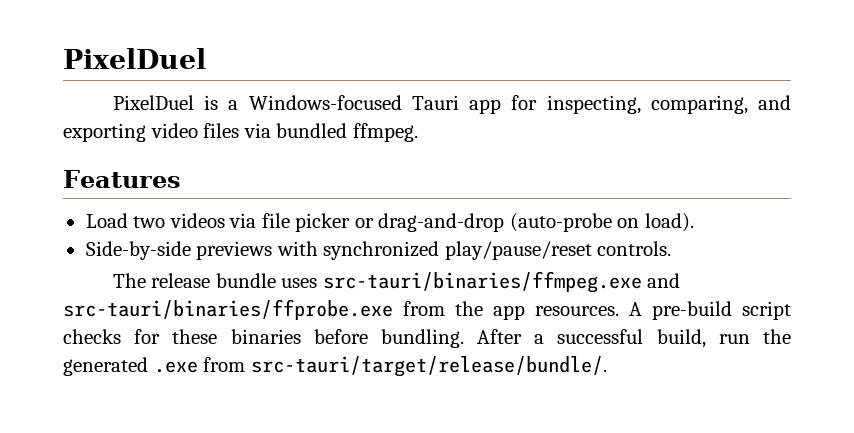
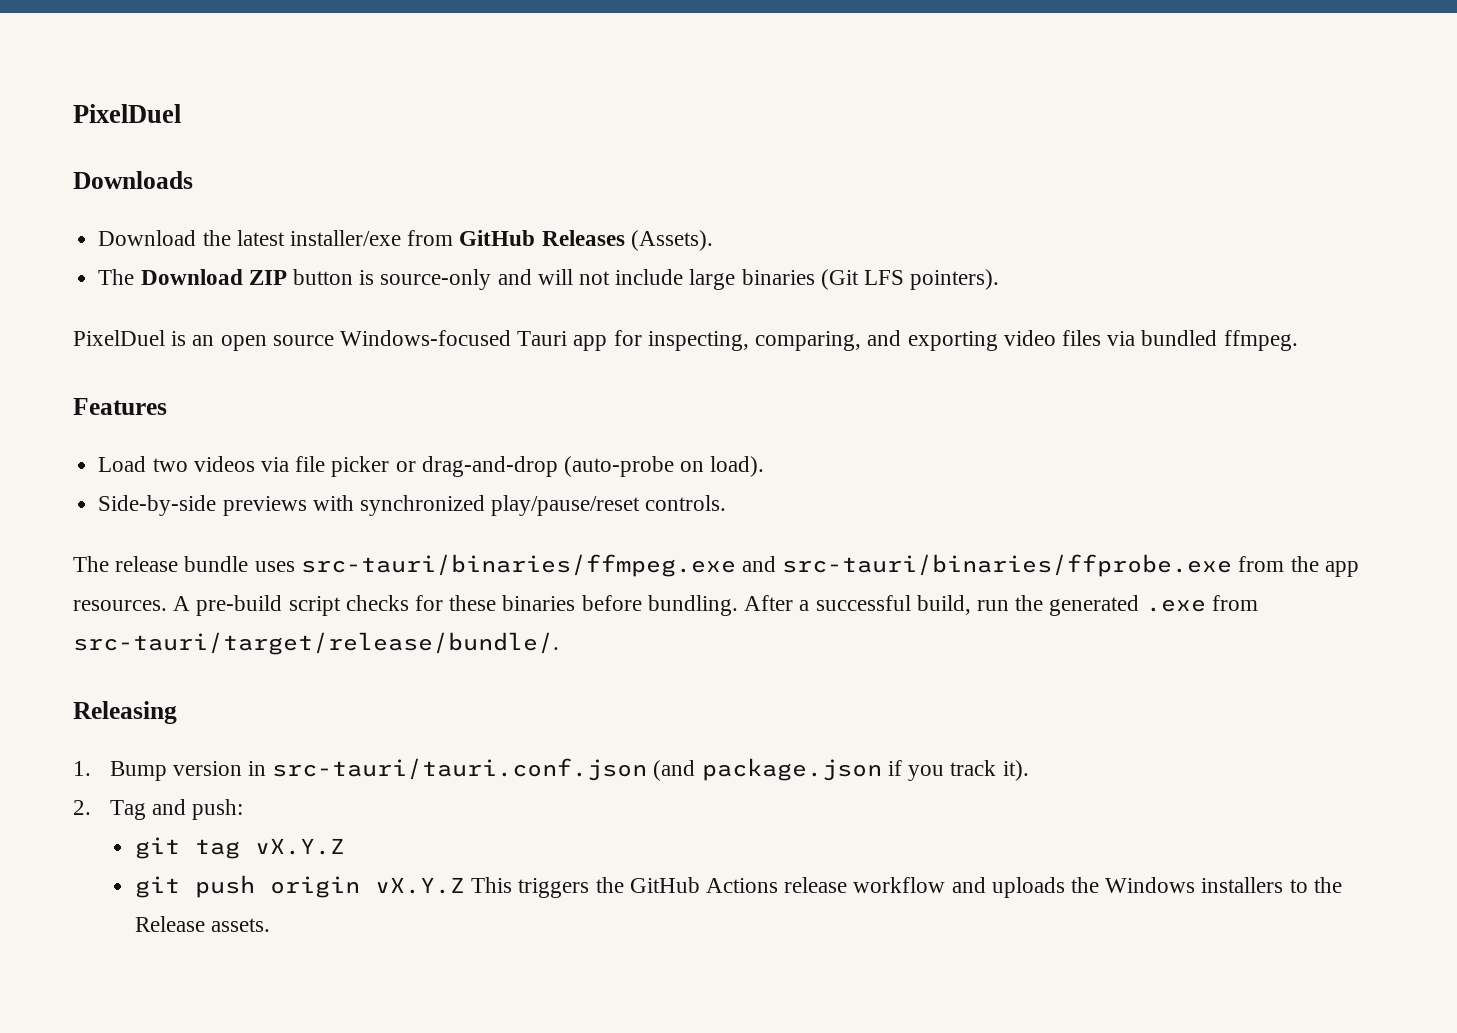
[63,48,206,69] PixelDuel -> [73,104,181,123] [73,171,193,189] [98,230,713,251] [98,269,1000,290] PixelDuel // Downloads // Download the latest installer/exe from GitHub Releases (Assets). // The Download ZIP button is source-only and will not include large binaries (Git LFS pointers).
[228,100,239,110] a -> [192,335,334,351] an open source
(607, 366) none -> [73,701,177,724] [73,758,1029,781] [73,799,244,820] [134,837,345,859] [134,875,1342,898] [134,916,271,932] // Releasing // 1. Bump version in src-tauri/tauri.conf.json (and package.json if you track it). // 2. Tag and push: // git tag vX.Y.Z // git push origin vX.Y.Z This triggers the GitHub Actions release workflow and uploads the Windows installers to the Release assets.

